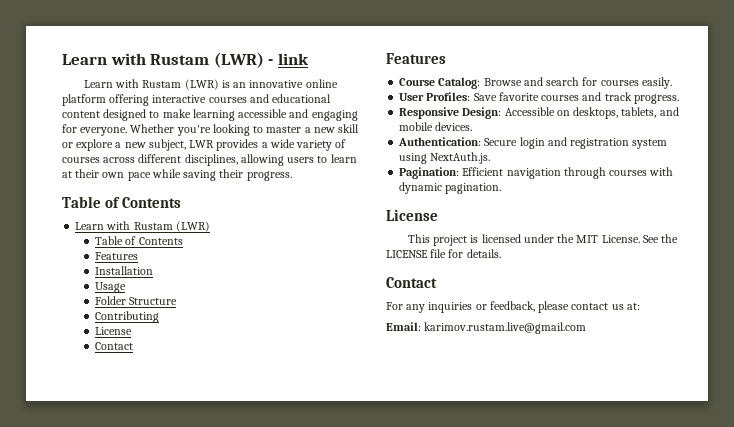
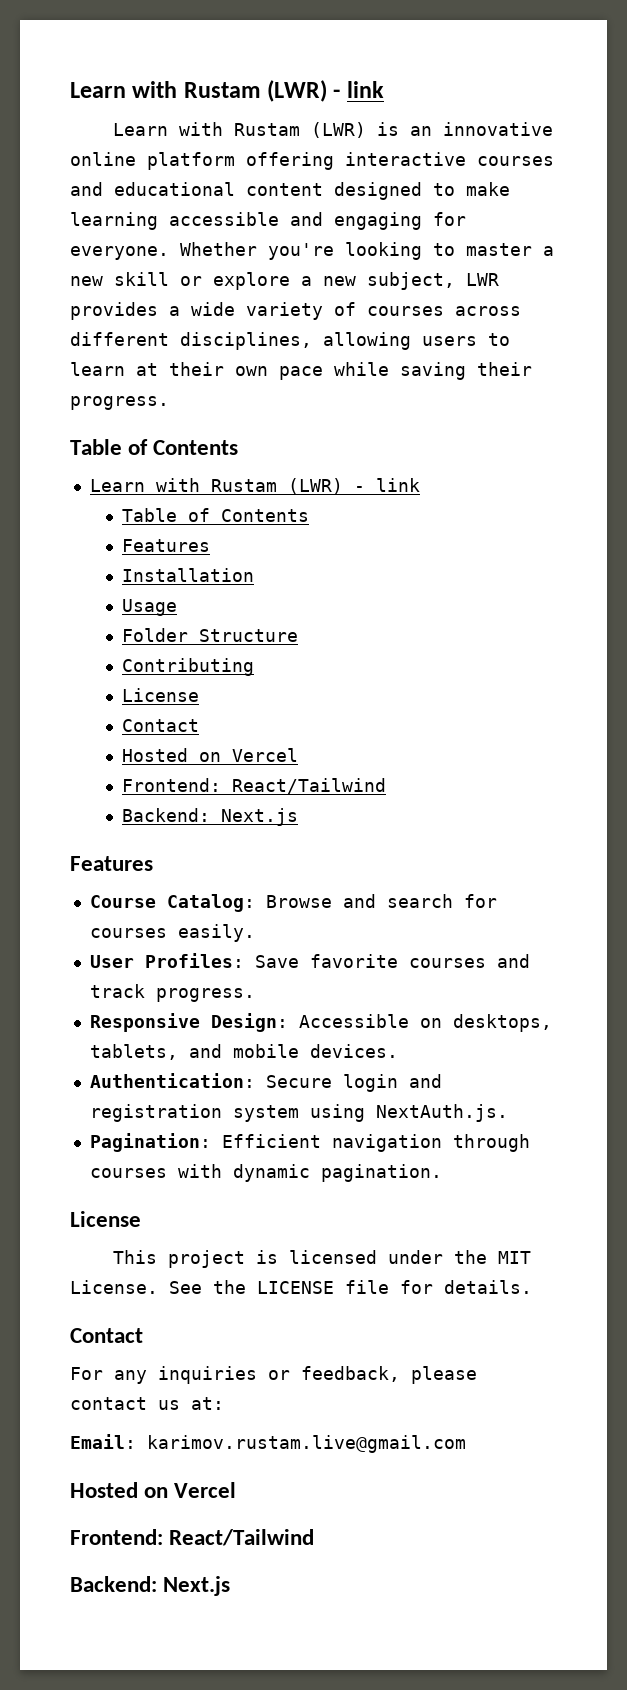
(210, 226) none -> [353,478,420,492] - link
(134, 346) none -> [121,748,298,762] [121,778,386,794] [121,808,298,826] // Hosted on Vercel // Frontend: React/Tailwind // Backend: Next.js
(587, 328) none -> [70,1482,237,1498] [70,1529,315,1546] [70,1576,231,1596] // Hosted on Vercel // Frontend: React/Tailwind // Backend: Next.js

